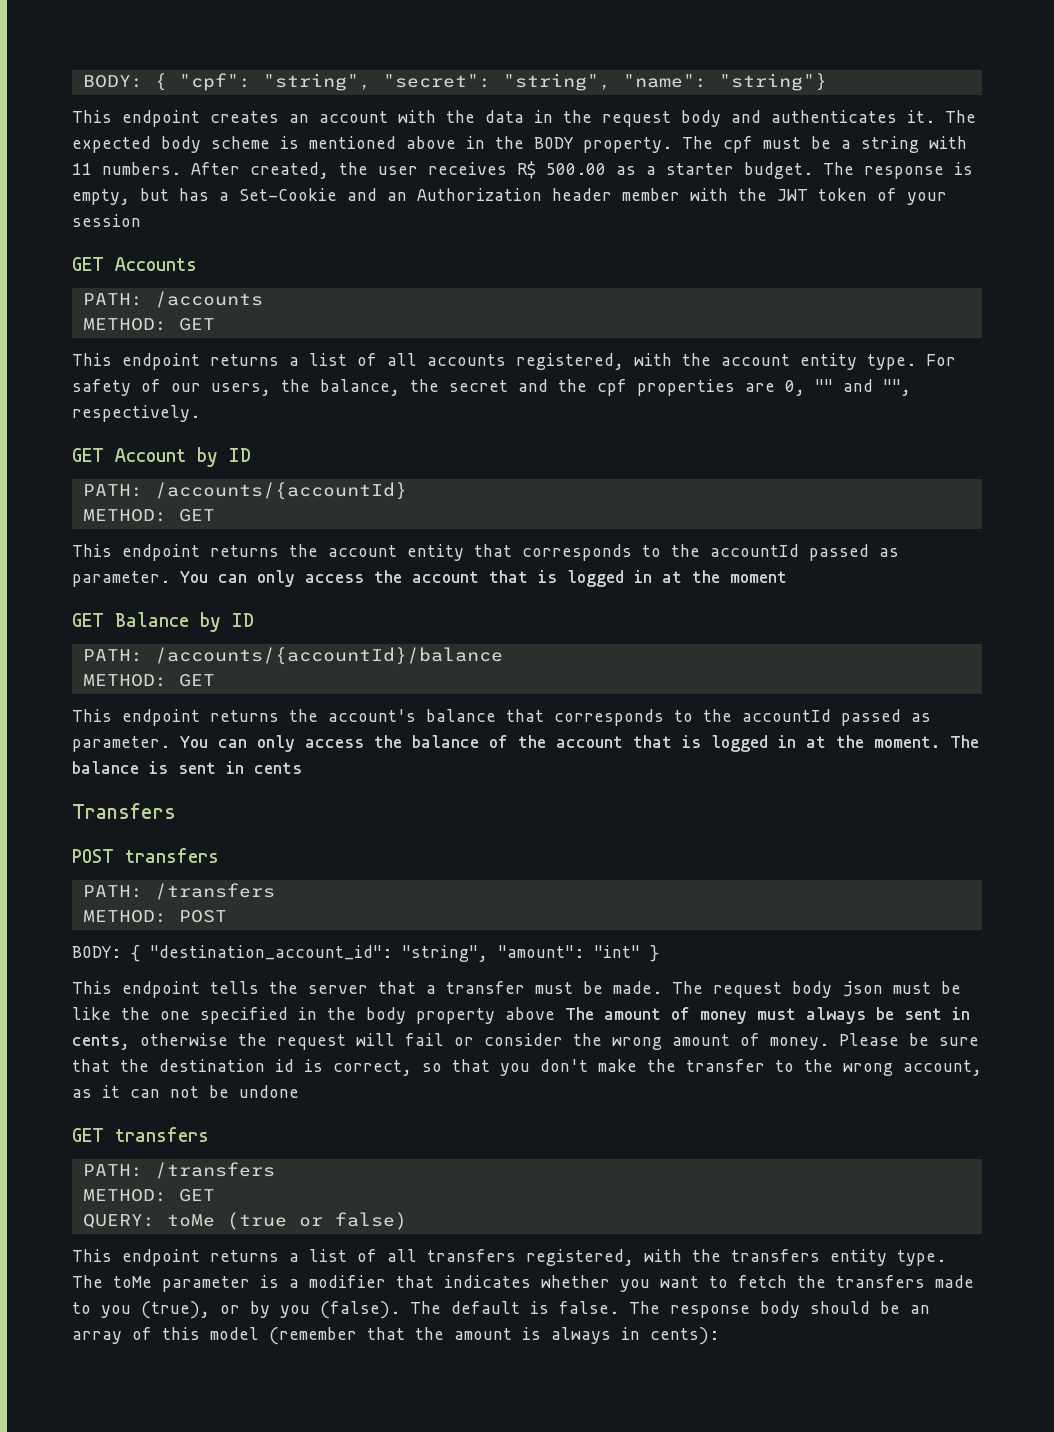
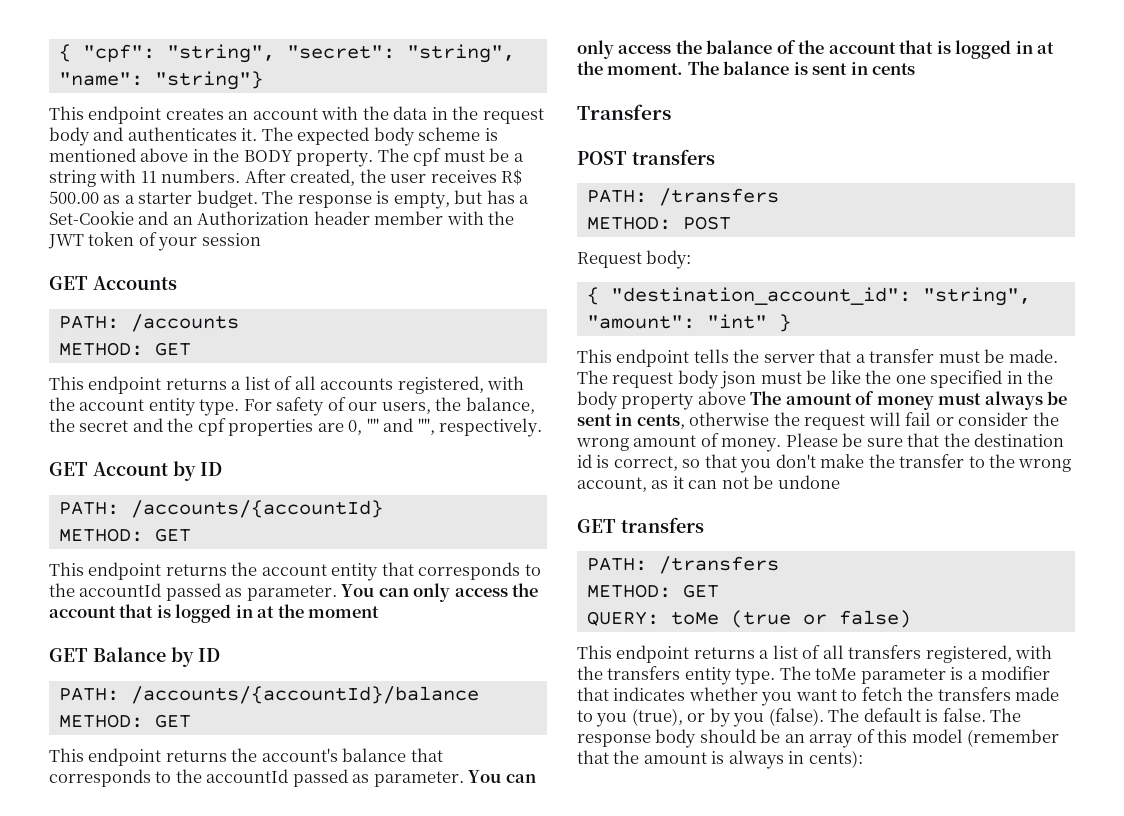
[82,75,143,88] BODY: -> (58, 53) none
[72,946,121,958] BODY: -> [577,250,692,269] Request body: //

